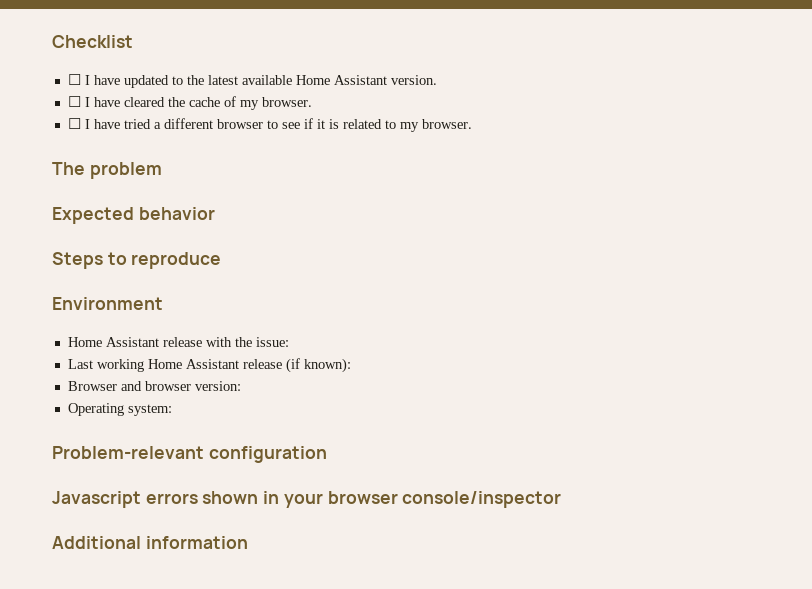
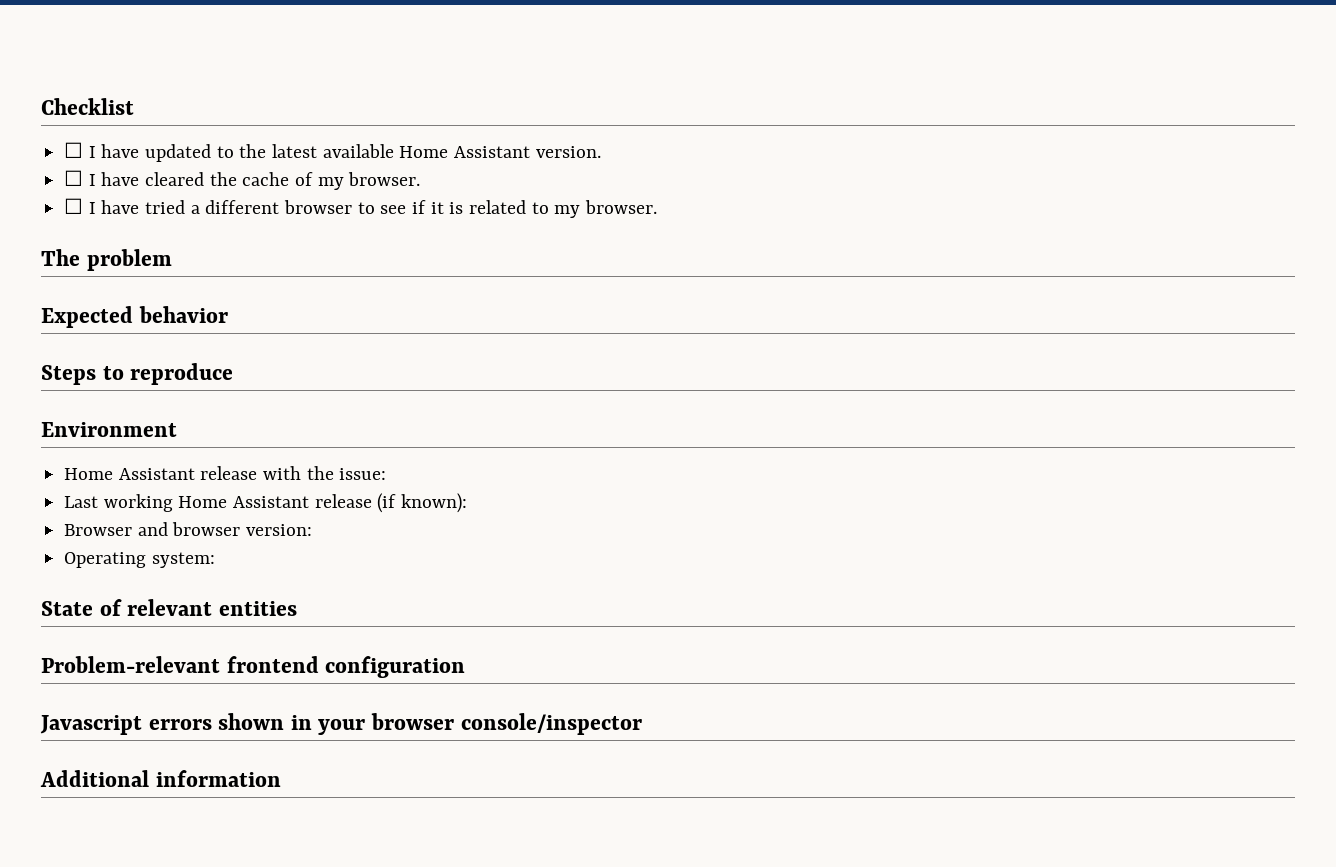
(172, 410) none -> [41,599,297,616] // State of relevant entities
(204, 452) none -> [226,656,319,673] frontend

